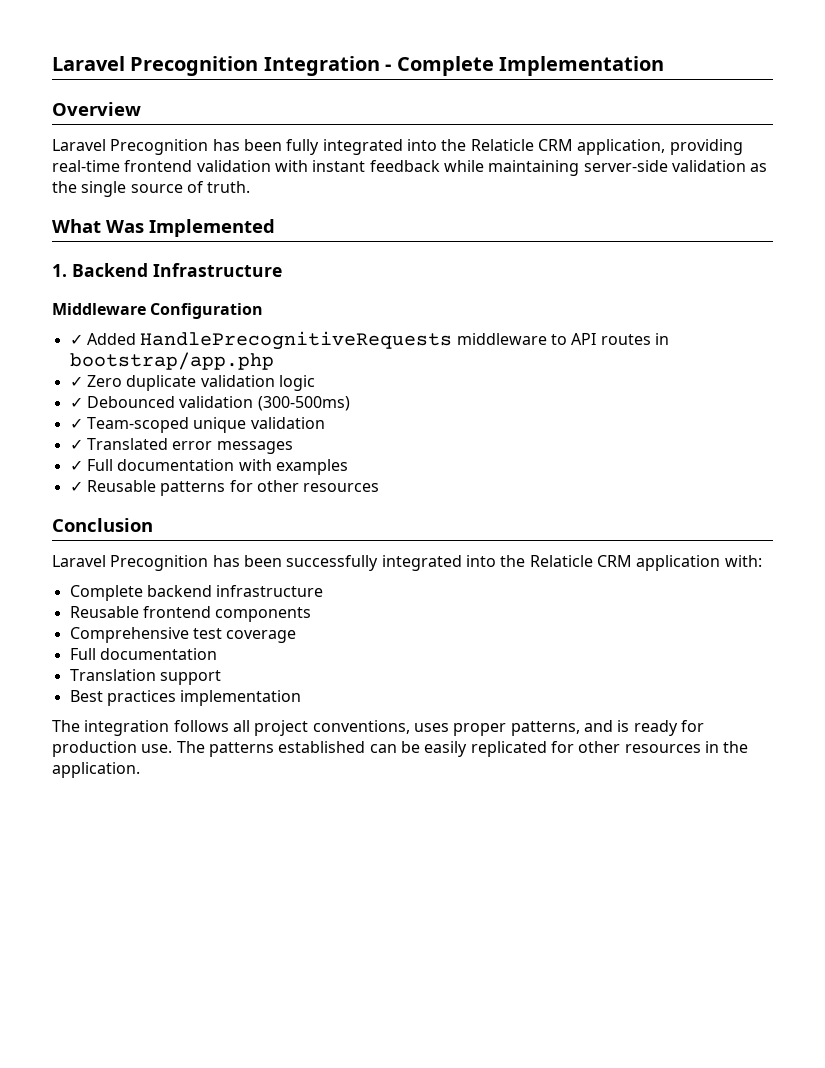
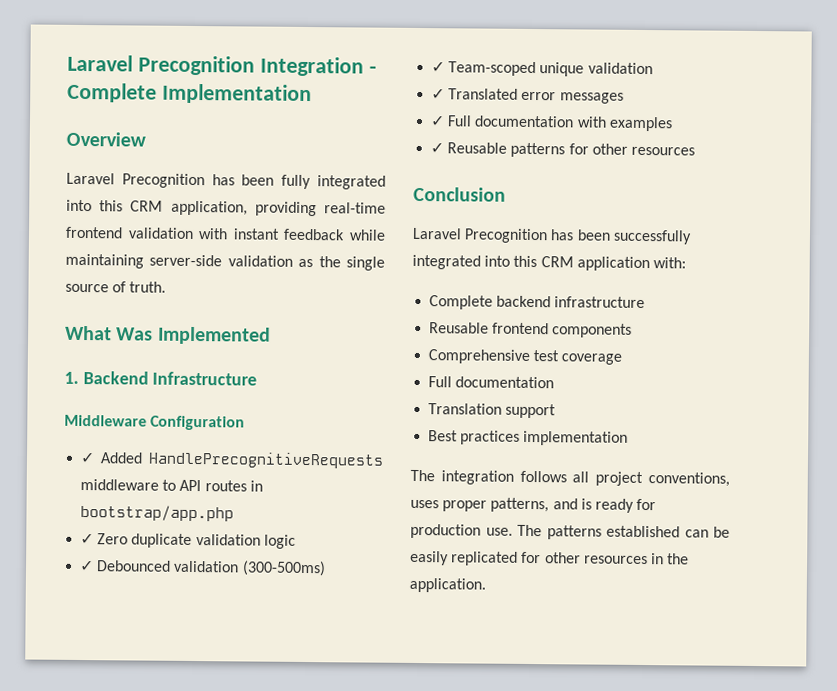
[441,139,534,151] the Relaticle -> [99,200,124,212] this
[500,555,593,567] the Relaticle -> [513,255,538,268] this

